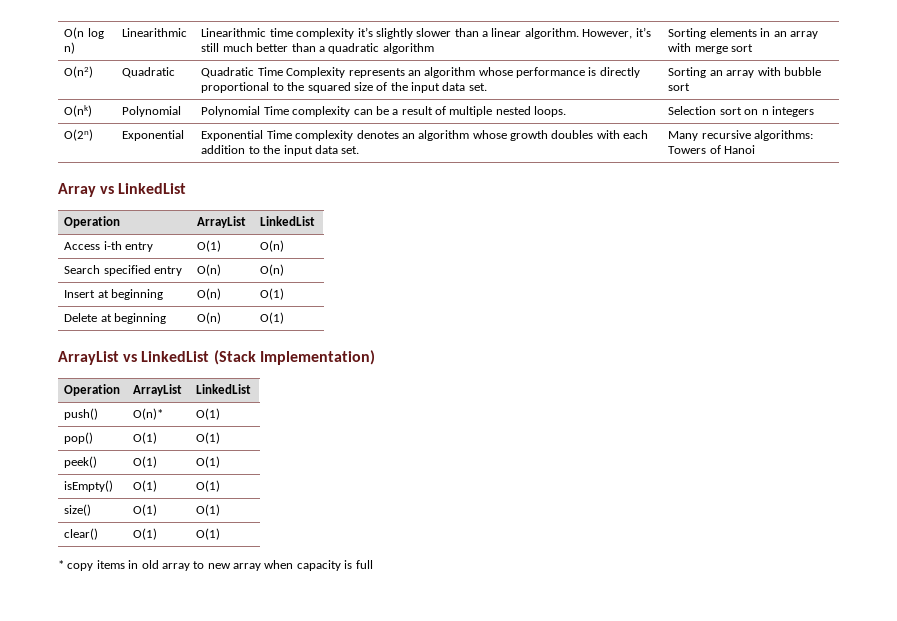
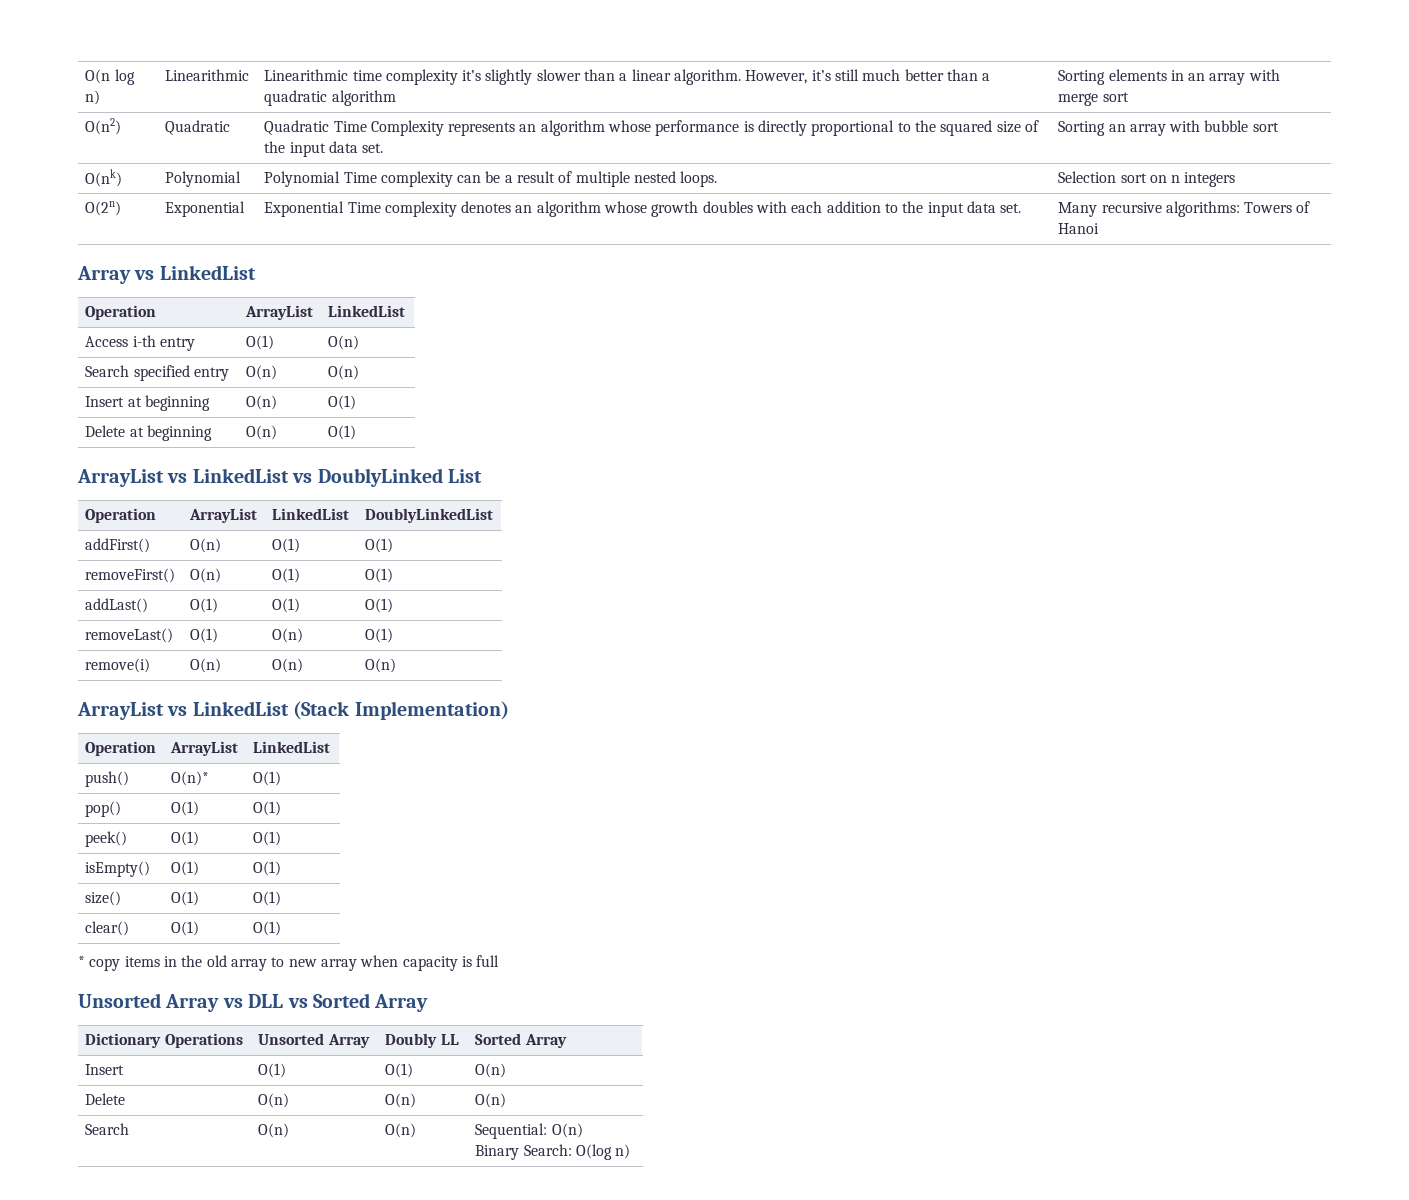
(285, 318) none -> [77,468,482,487] [85,508,157,523] [189,508,258,523] [272,508,350,520] [365,508,494,523] [85,538,151,553] [190,538,222,553] [272,538,301,553] [365,538,394,553] [85,568,176,583] [190,568,222,583] [272,568,301,583] [365,568,394,583] [85,598,149,613] [190,598,219,613] [272,598,301,613] [365,598,394,613] [85,628,174,643] [190,628,219,643] [272,628,304,643] [365,628,394,643] [85,658,151,673] [190,658,222,673] [272,658,304,673] [365,658,397,673] // ArrayList vs LinkedList vs DoublyLinked List // Operation | ArrayList | LinkedList | DoublyLinkedList // addFirst() | O(n) | O(1) | O(1) // removeFirst() | O(n) | O(1) | O(1) // addLast() | O(1) | O(1) | O(1) // removeLast() | O(1) | O(n) | O(1) // remove(i) | O(n) | O(n) | O(n)
(139, 564) none -> [181,955,203,967] the
(373, 564) none -> [78,993,429,1012] [85,1033,243,1048] [258,1033,370,1048] [385,1033,459,1048] [475,1033,567,1048] [85,1064,125,1075] [258,1063,287,1078] [385,1063,414,1078] [475,1063,507,1078] [85,1093,126,1105] [258,1093,290,1108] [385,1093,417,1108] [475,1093,507,1108] [85,1123,130,1135] [258,1123,290,1138] [385,1123,417,1138] [475,1123,583,1139] [475,1144,631,1160] // Unsorted Array vs DLL vs Sorted Array // Dictionary Operations | Unsorted Array | Doubly LL | Sorted Array // Insert | O(1) | O(1) | O(n) // Delete | O(n) | O(n) | O(n) // Search | O(n) | O(n) | Sequential: O(n) // Binary Search: O(log n)

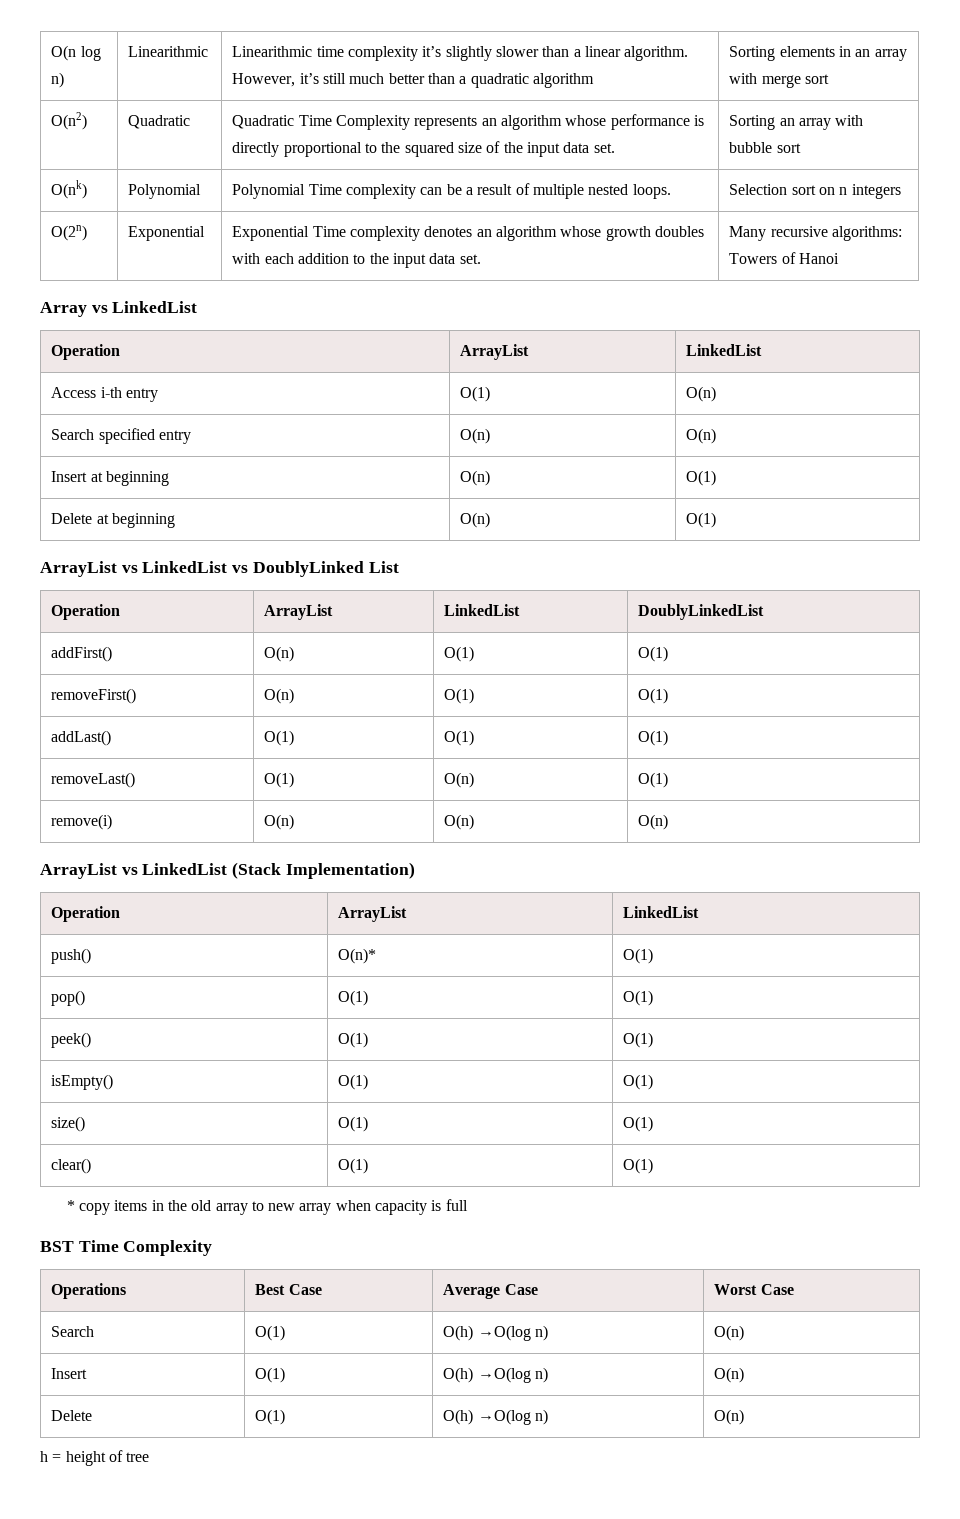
[78,993,429,1012] [85,1033,243,1048] [258,1033,370,1048] [385,1033,459,1048] [475,1033,567,1048] Unsorted Array vs DLL vs Sorted Array // Dictionary Operations | Unsorted Array | Doubly LL | Sorted Array -> [40,1240,213,1256] [51,1283,127,1299] [255,1284,322,1295] [443,1284,538,1299] [714,1284,794,1295] [51,1326,95,1337] [255,1325,286,1341] [443,1325,549,1341] [714,1325,745,1341] BST Time Complexity // Operations | Best Case | Average Case | Worst Case // Search | O(1) | O(h) →O(log n) | O(n)
[385,1063,414,1078] O(1) -> [443,1367,549,1383] O(h) →O(log n)
[258,1093,290,1108] [385,1093,417,1108] [475,1093,507,1108] [85,1123,130,1135] [258,1123,290,1138] [385,1123,417,1138] [475,1123,583,1139] [475,1144,631,1160] O(n) | O(n) | O(n) // Search | O(n) | O(n) | Sequential: O(n) // Binary Search: O(log n) -> [255,1409,286,1425] [443,1409,549,1425] [714,1409,745,1425] [40,1450,150,1466] O(1) | O(h) →O(log n) | O(n) // h = height of tree

